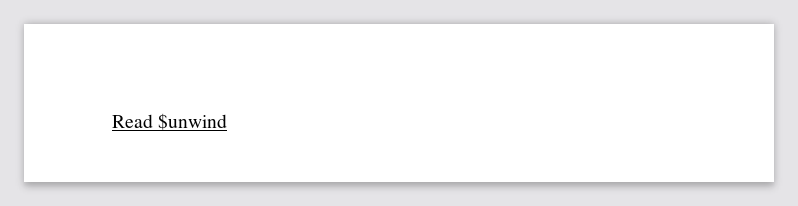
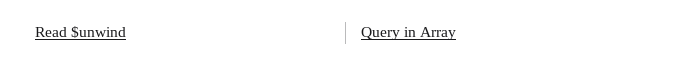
(228, 121) none -> [361,27,457,40] // Query in Array

